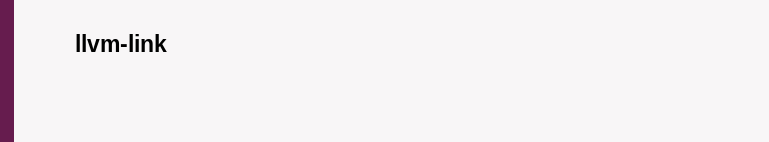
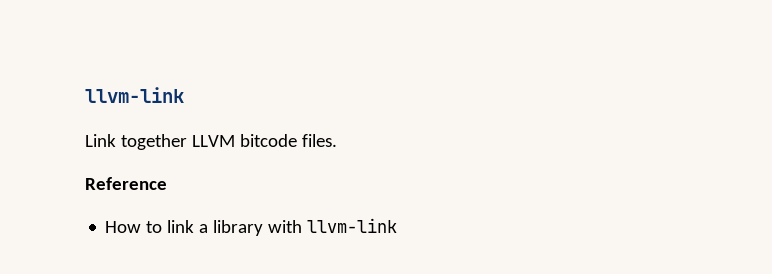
[75,34,167,52] llvm-link -> [85,87,184,103] [85,134,337,150] [85,177,167,190] [105,218,398,236] llvm-link // Link together LLVM bitcode files. // Reference // How to link a library with llvm-link

